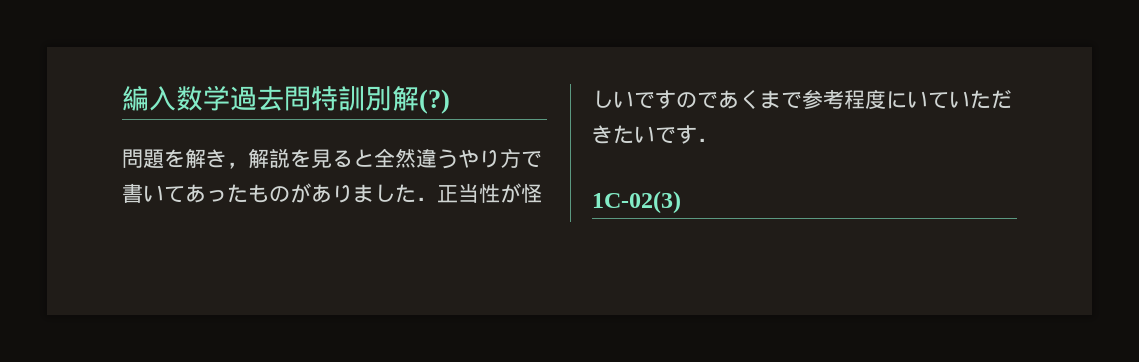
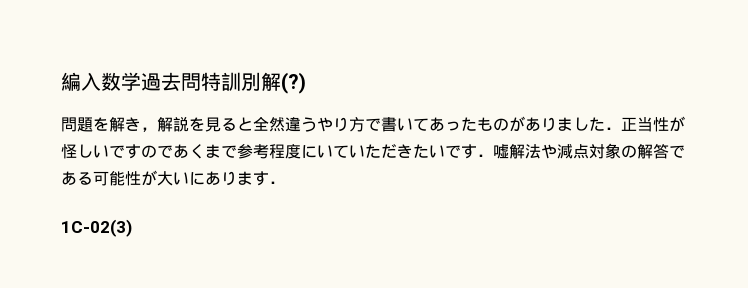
(718, 140) none -> [493,143,685,159] [61,170,285,186] 嘘解法や減点対象の解答である可能性が大いにあります．

